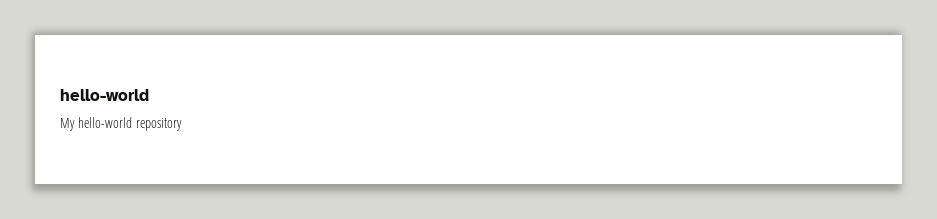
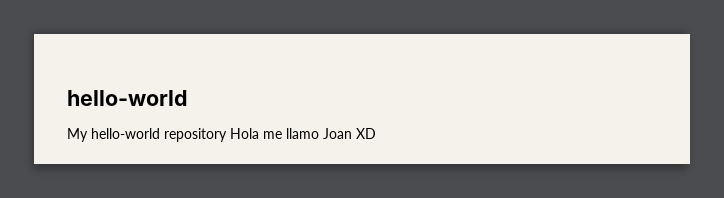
(182, 124) none -> [230,128,376,139] Hola me llamo Joan XD

